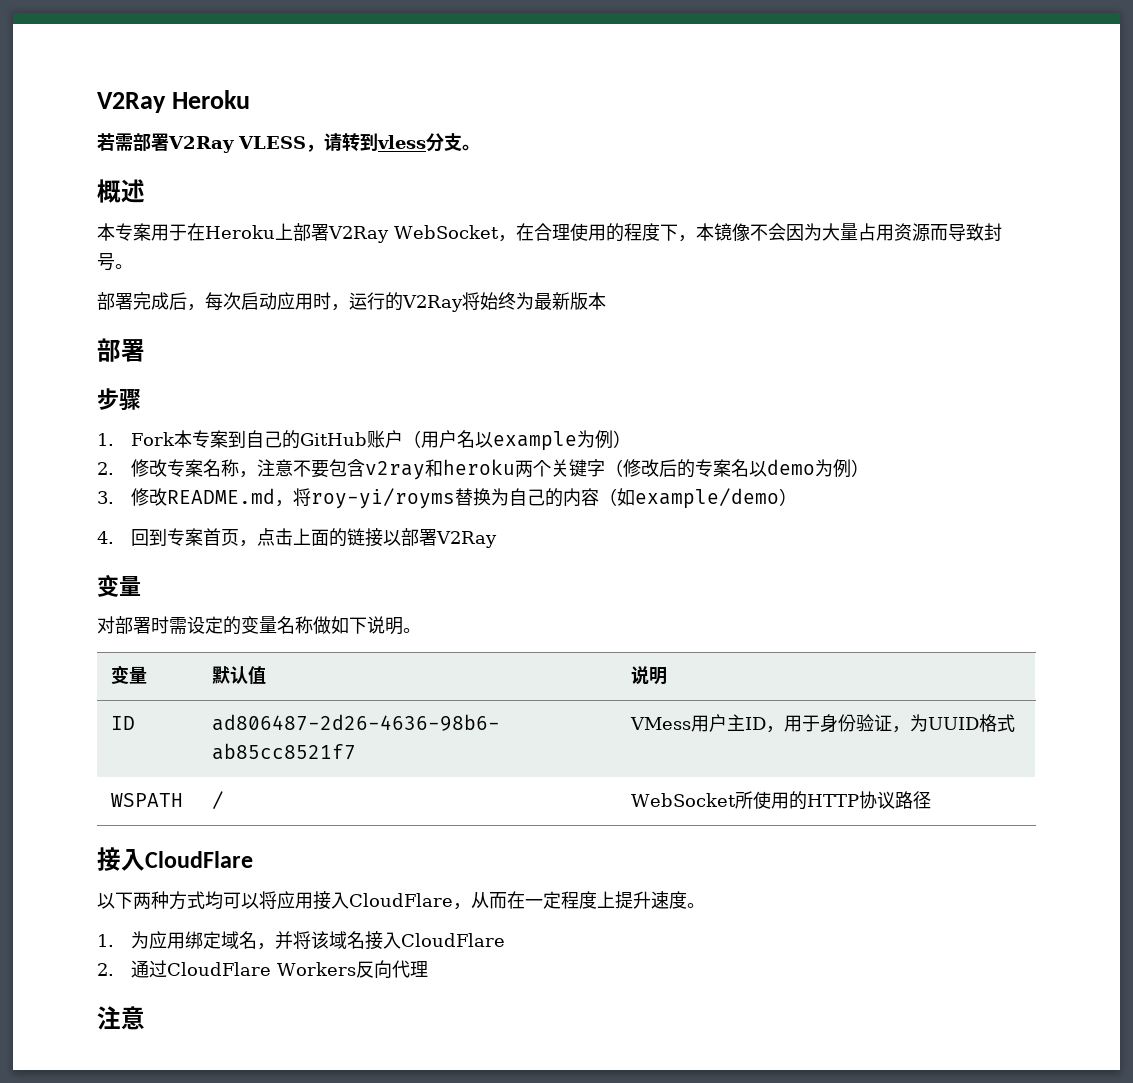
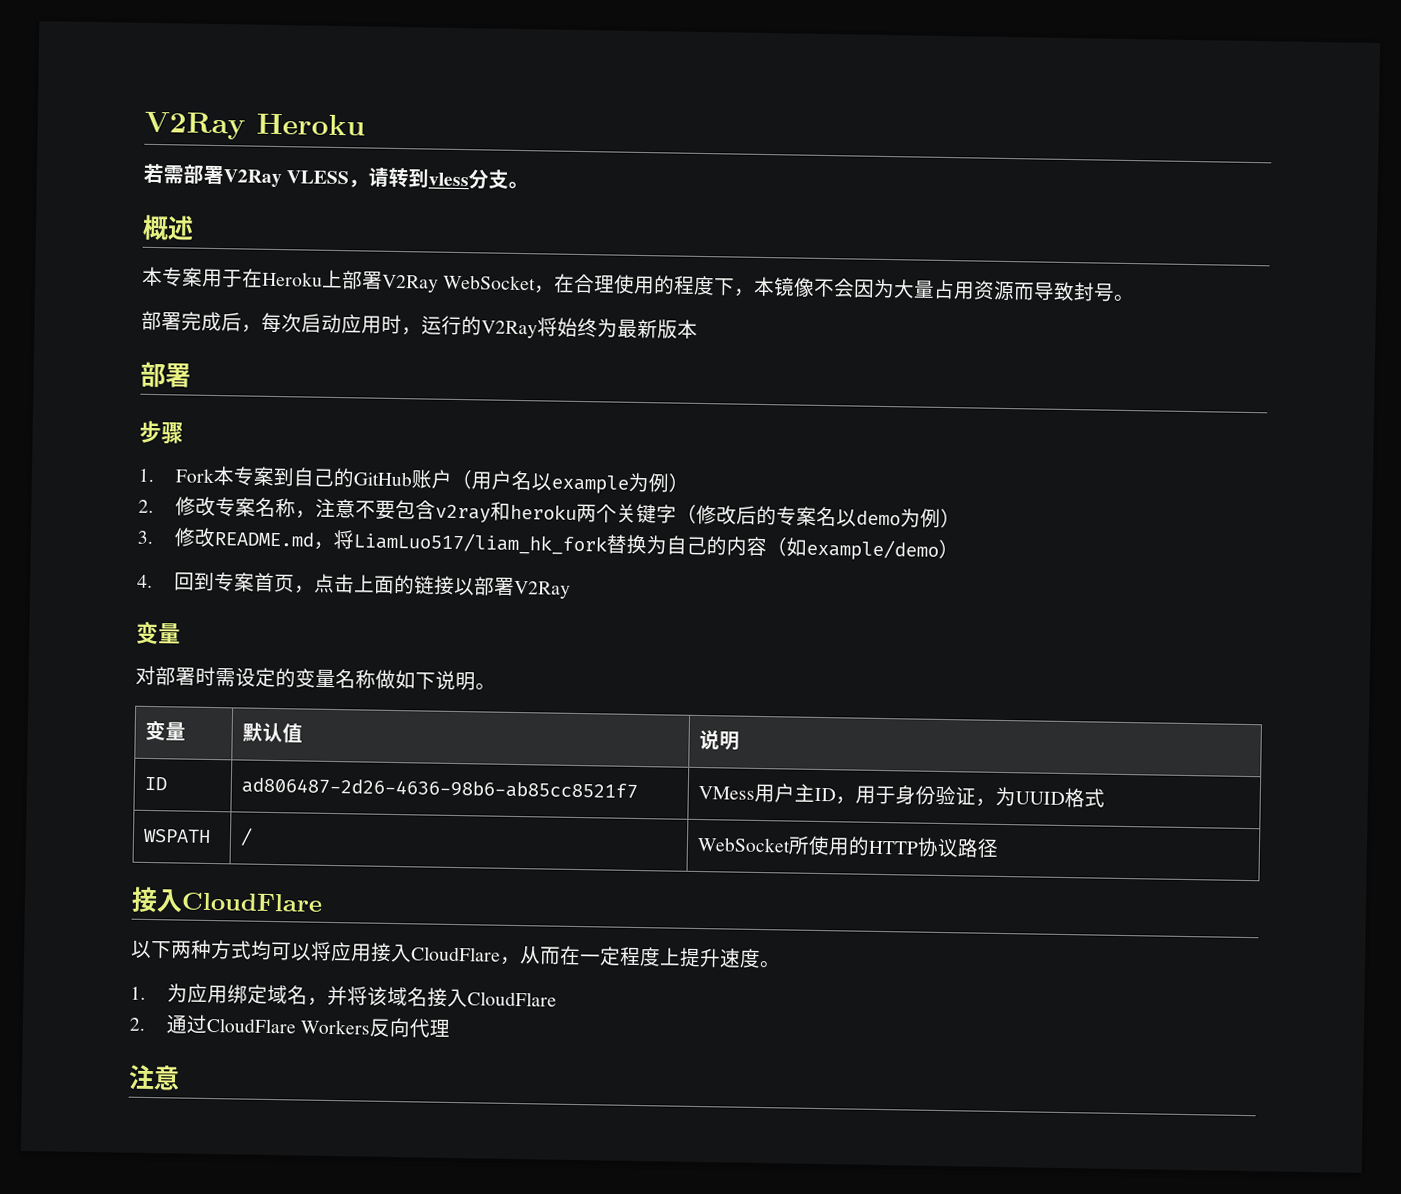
[311,488,456,509] roy-yi/royms -> [353,531,608,556] LiamLuo517/liam_hk_fork

